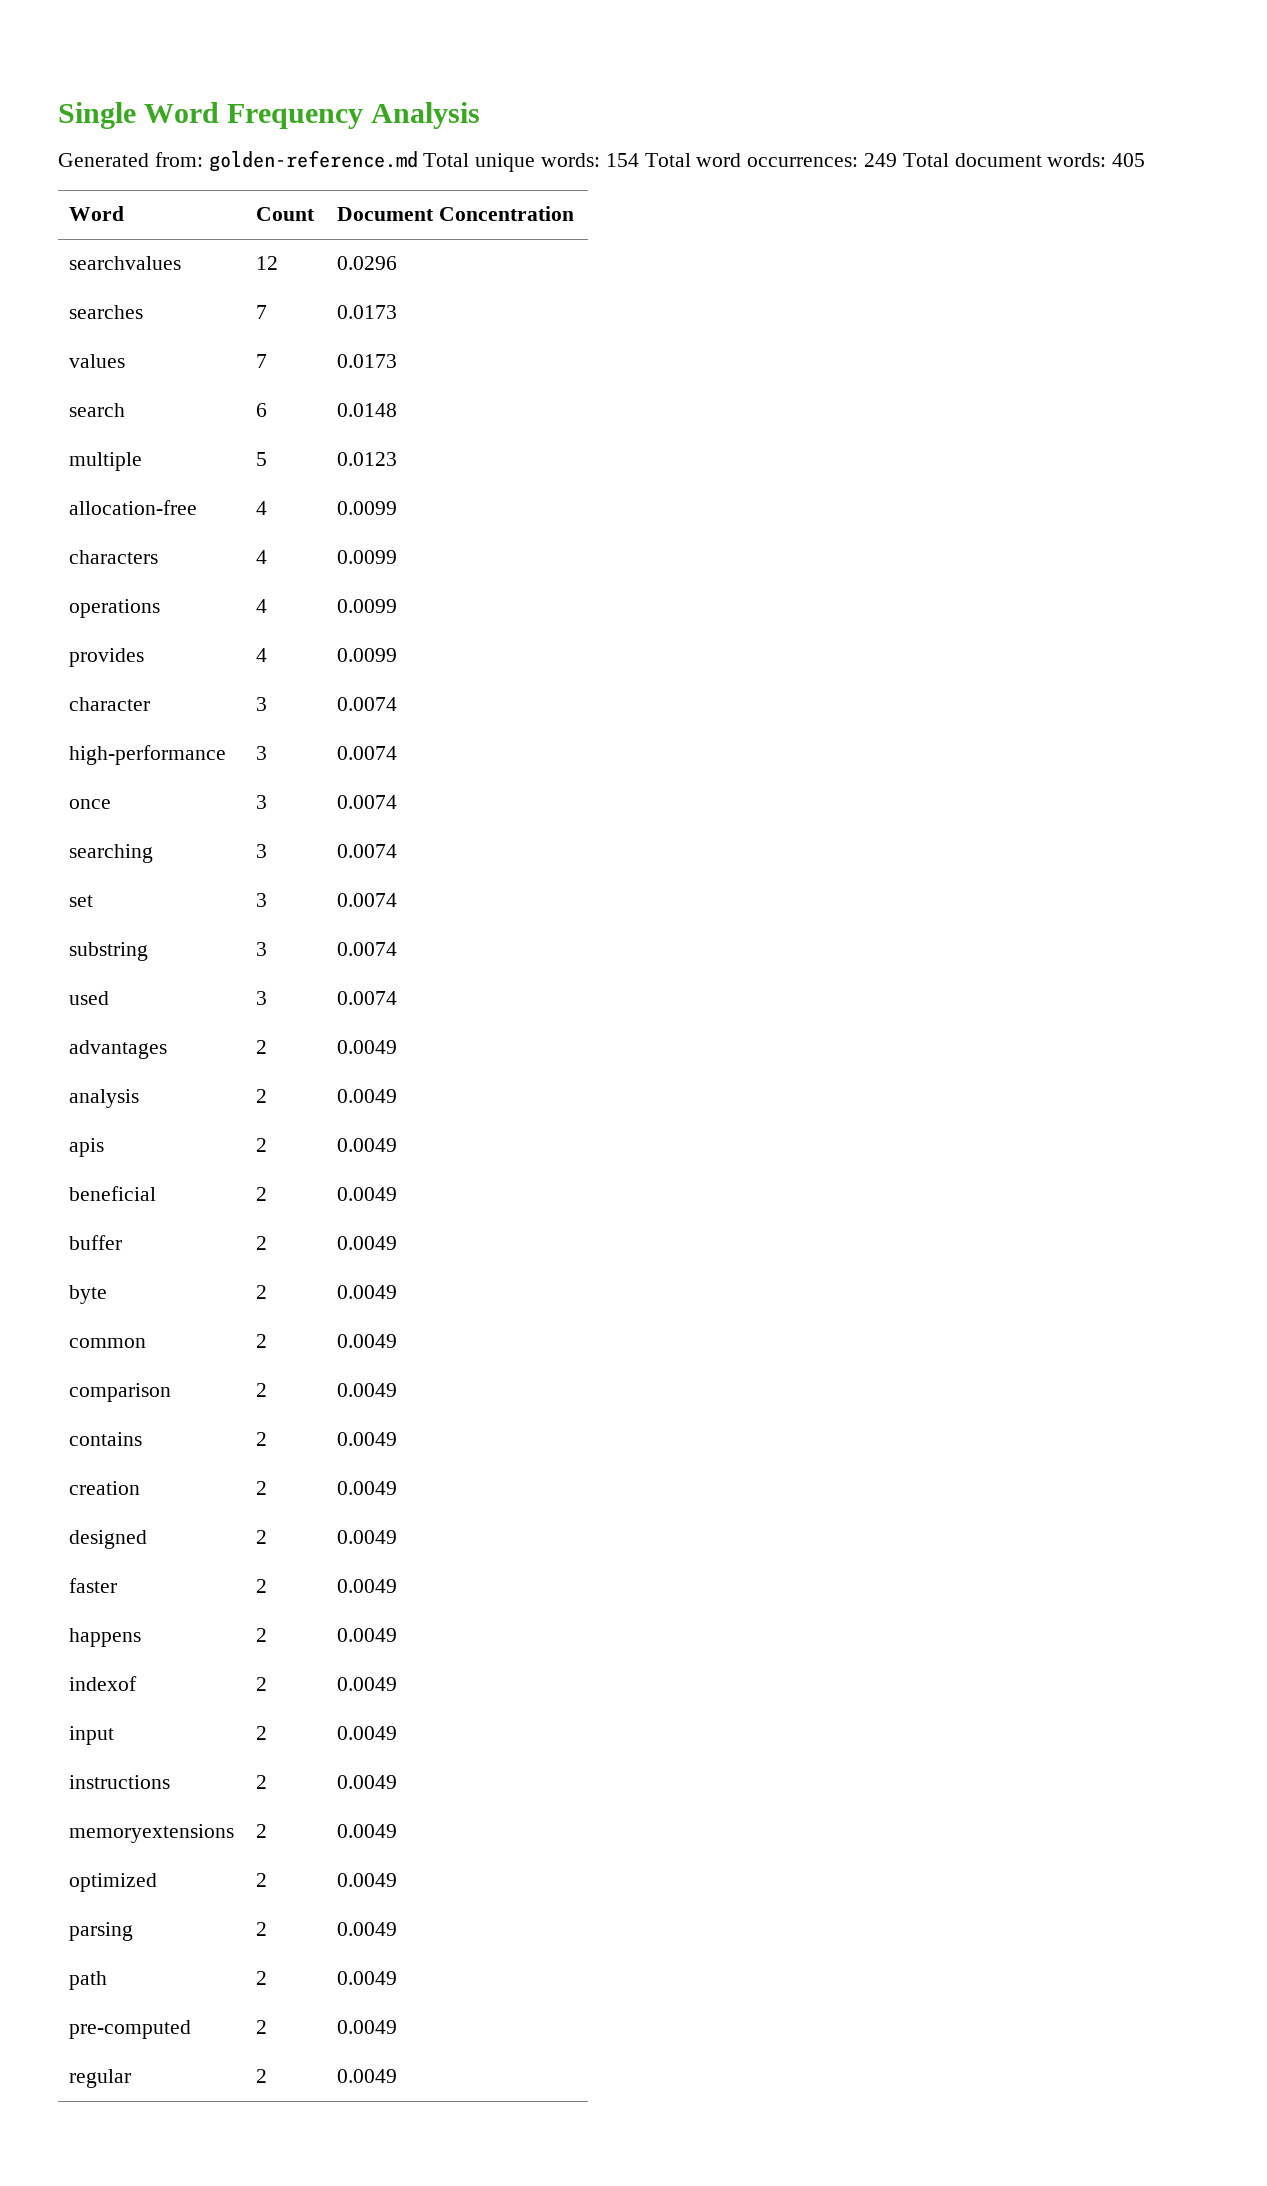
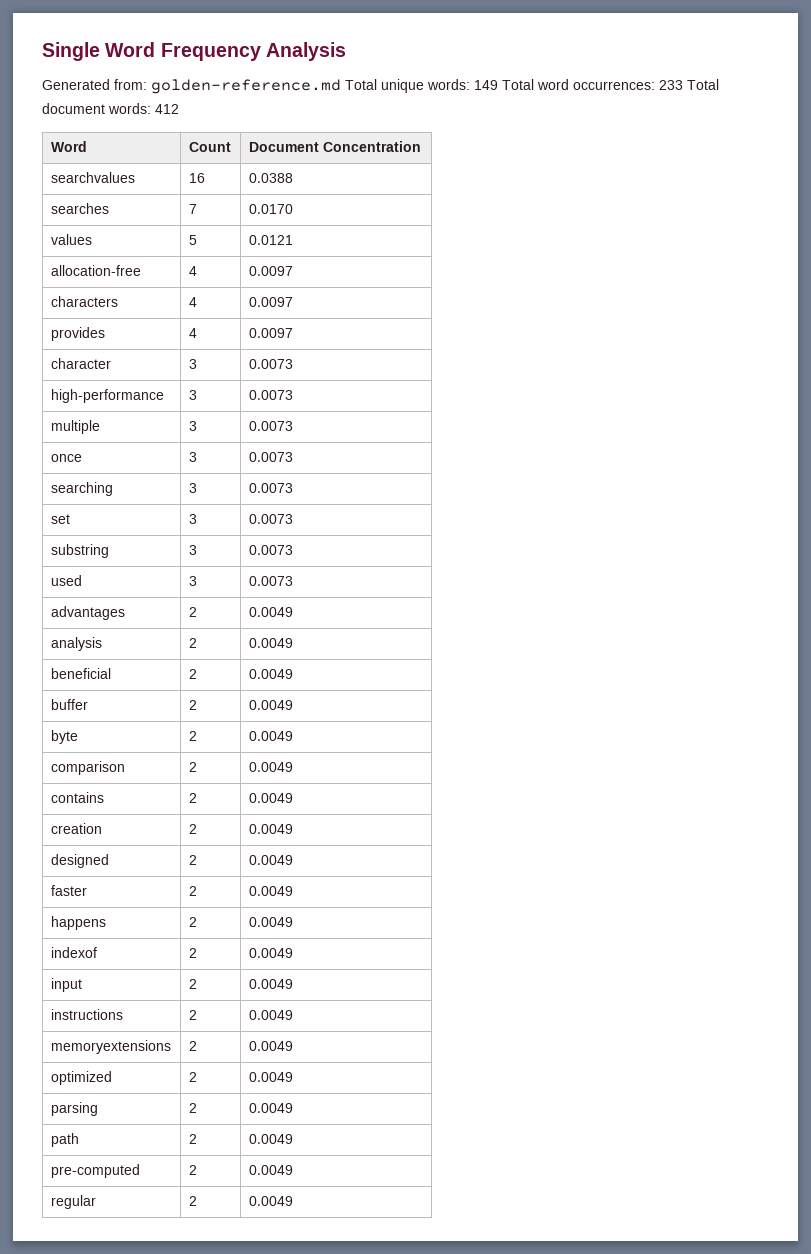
[605,153,639,167] 154 -> [474,80,498,90] 149
[864,153,898,167] 249 -> [659,80,683,90] 233
[1112,153,1146,167] 405 -> [155,104,179,114] 412
[255,256,278,270] [336,256,397,270] 12 | 0.0296 -> [188,173,205,183] [248,173,293,183] 16 | 0.0388
[336,305,397,319] 0.0173 -> [248,204,293,214] 0.0170
[255,354,267,368] [336,354,397,368] [68,403,125,417] [255,403,267,417] [336,403,397,417] [68,452,142,471] | 7 | 0.0173 // search | 6 | 0.0148 // multiple -> (92, 239) none
[336,452,397,466] 0.0123 -> [248,235,293,245] 0.0121
[336,501,397,515] 0.0099 -> [248,266,293,276] 0.0097
[336,550,397,564] [68,599,160,618] [255,599,267,613] [336,599,397,613] 0.0099 // operations | 4 | 0.0099 -> [248,297,293,307] 0.0097
[336,648,397,662] 0.0099 -> [248,328,293,338] 0.0097
[336,697,397,711] 0.0074 -> [248,359,293,369] 0.0073
[336,746,397,760] 0.0074 -> [248,390,293,400] [50,420,100,434] [188,421,197,431] [248,421,293,431] 0.0073 // multiple | 3 | 0.0073
[336,795,397,809] 0.0074 -> [248,452,293,462] 0.0073
[336,844,397,858] 0.0074 -> [248,483,293,493] 0.0073
[336,893,397,907] 0.0074 -> [248,514,293,524] 0.0073
[336,942,397,956] 0.0074 -> [248,545,293,555] 0.0073
[336,991,397,1005] 0.0074 -> [248,576,293,586] 0.0073
[68,1138,104,1157] [255,1138,267,1152] [336,1138,397,1152] // apis | 2 | 0.0049 -> (293, 643) none
[68,1338,146,1348] [255,1334,267,1348] [336,1334,397,1348] // common | 2 | 0.0049 -> (293, 736) none

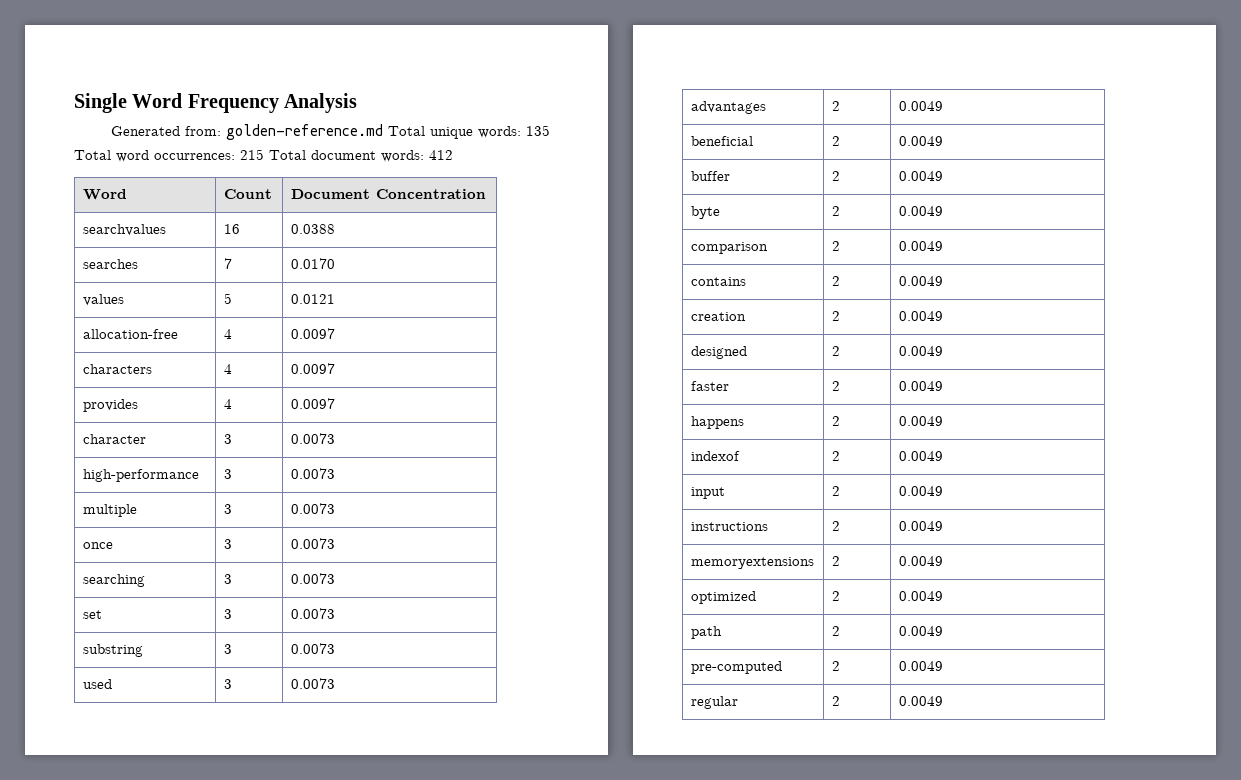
[474,80,498,90] 149 -> [526,125,551,136] 135
[659,80,683,90] 233 -> [240,149,264,160] 215
[50,637,102,651] [188,638,197,648] [248,638,293,648] // analysis | 2 | 0.0049 -> (943, 106) none
[50,1102,98,1116] [188,1103,197,1113] [248,1103,293,1113] // parsing | 2 | 0.0049 -> (943, 596) none

